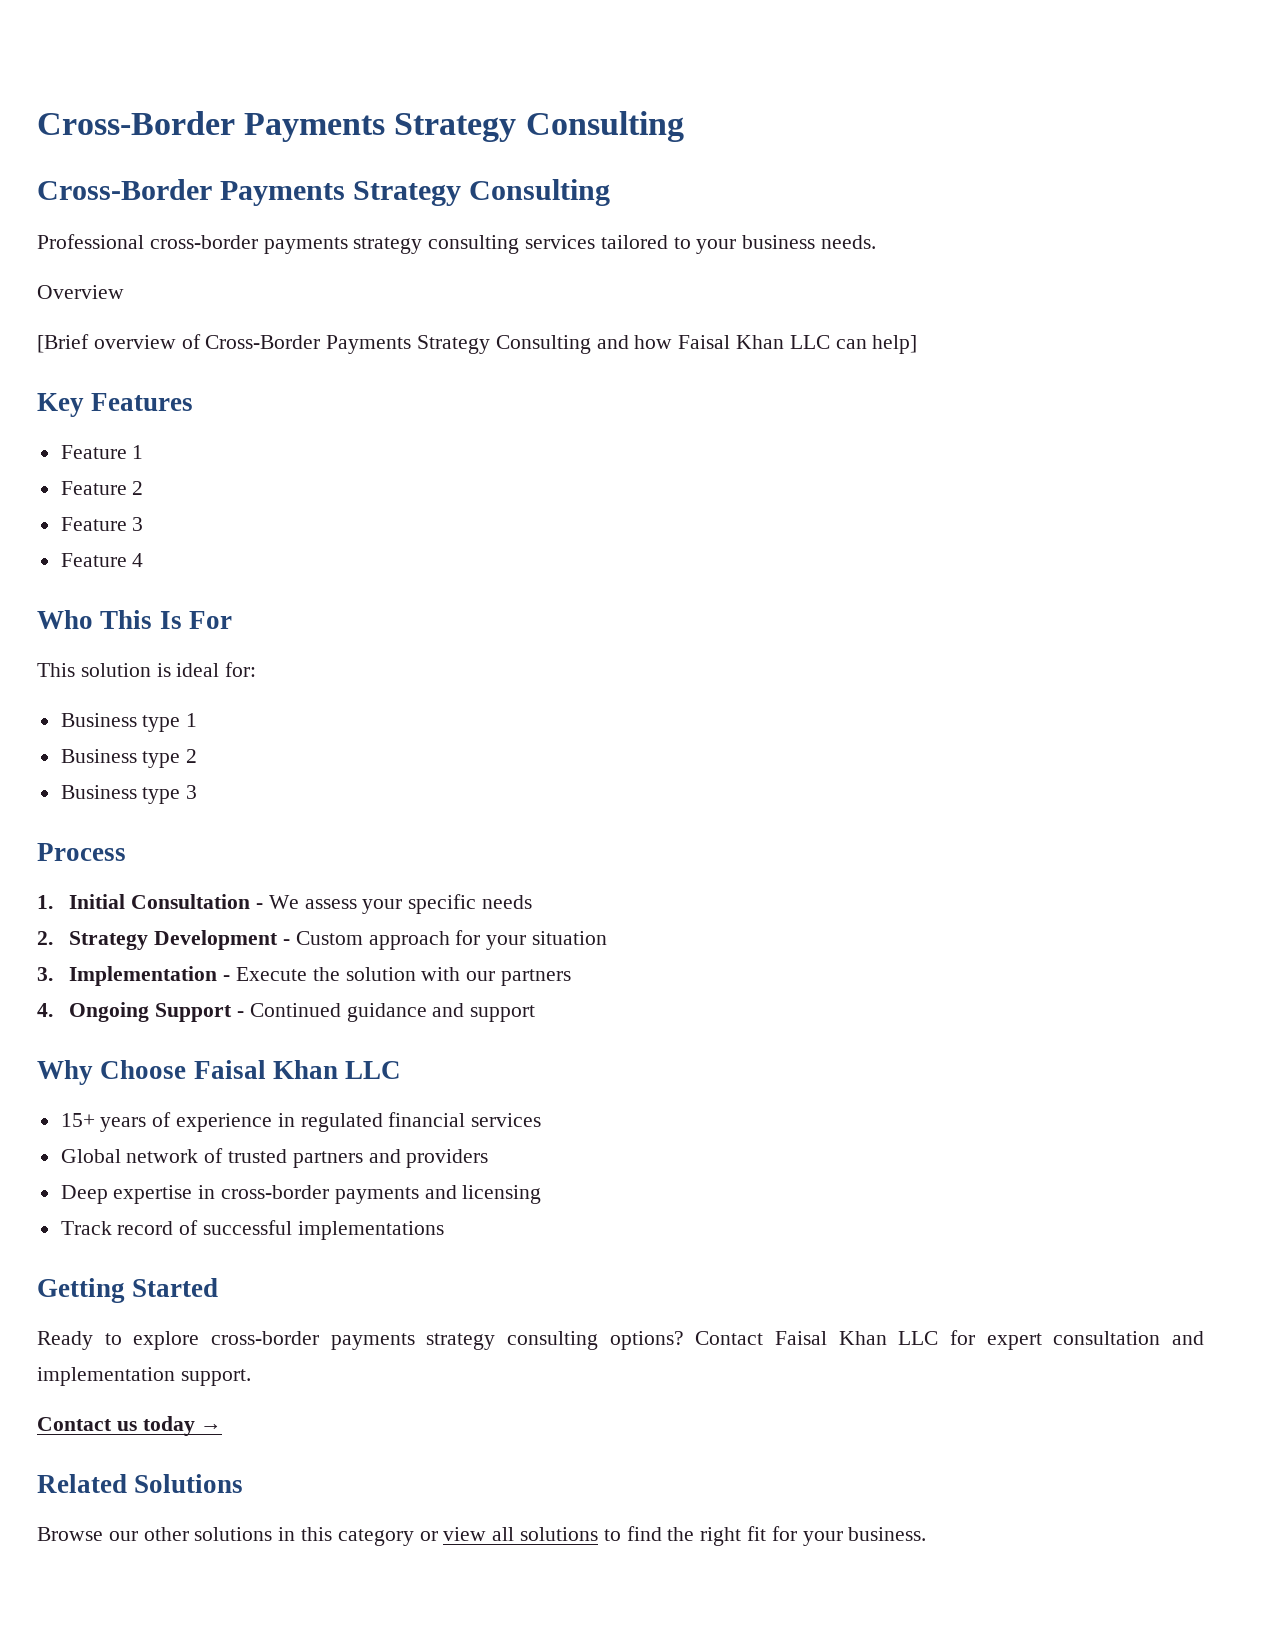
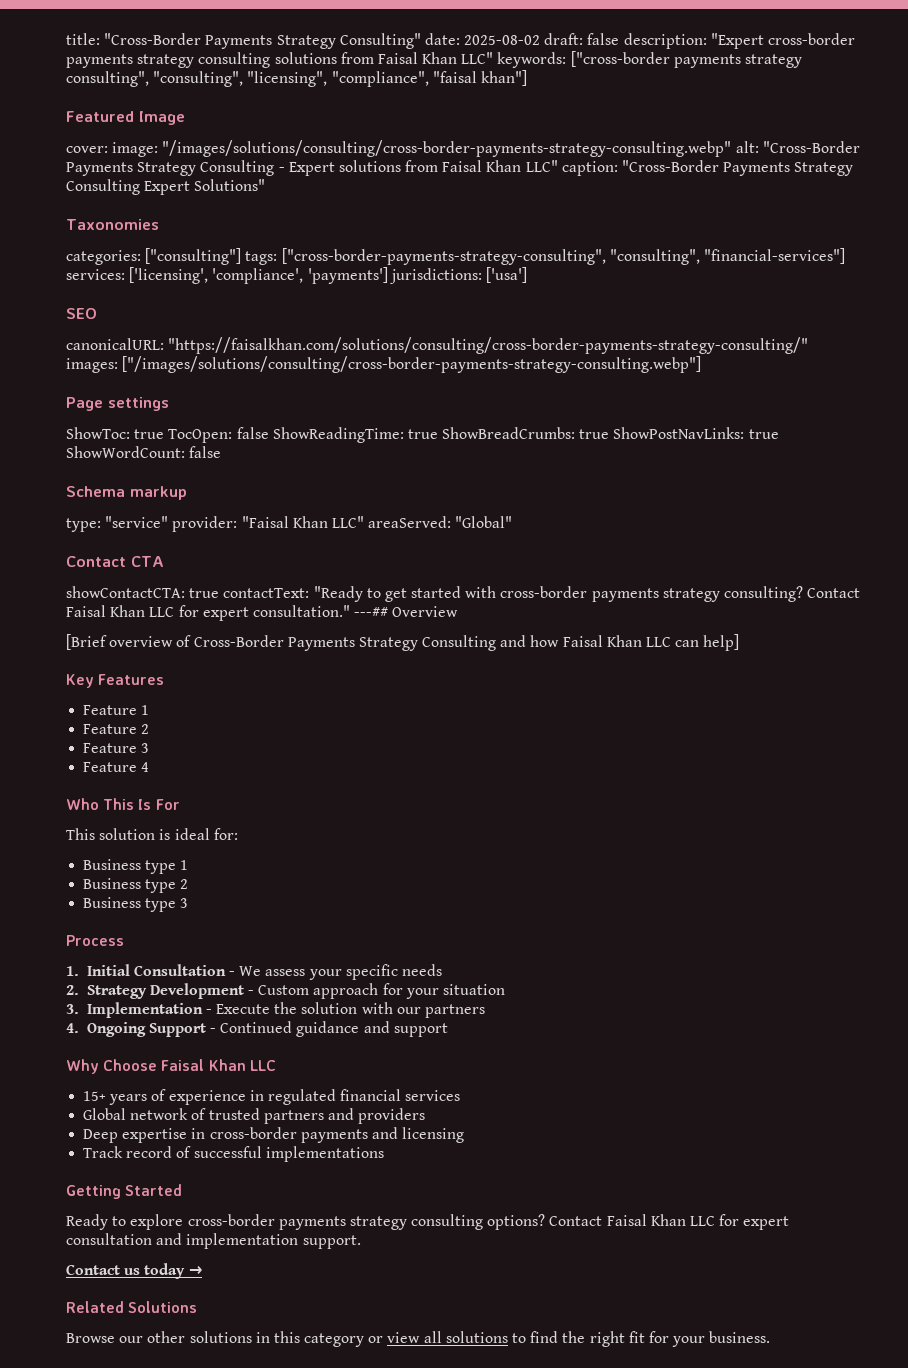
[37,111,684,142] [37,179,611,206] [37,234,877,254] Cross-Border Payments Strategy Consulting // Cross-Border Payments Strategy Consulting // Professional cross-border payments strategy consulting services tailored to your business needs. // -> [66,33,856,49] [66,51,803,68] [66,70,527,87] [66,111,185,125] [66,140,860,157] [66,160,854,176] [66,179,266,195] [66,219,159,230] [66,248,845,265] [66,267,527,284] [66,308,97,319] [66,337,809,354] [66,356,702,373] [66,397,169,411] [66,427,779,443] [66,446,222,458] [66,486,187,500] [66,516,513,532] [66,556,164,567] [66,586,861,602] [66,605,389,621] title: "Cross-Border Payments Strategy Consulting" date: 2025-08-02 draft: false description: "Expert cross-border payments strategy consulting solutions from Faisal Khan LLC" keywords: ["cross-border payments strategy consulting", "consulting", "licensing", "compliance", "faisal khan"] // Featured Image // cover: image: "/images/solutions/consulting/cross-border-payments-strategy-consulting.webp" alt: "Cross-Border Payments Strategy Consulting - Expert solutions from Faisal Khan LLC" caption: "Cross-Border Payments Strategy Consulting Expert Solutions" // Taxonomies // categories: ["consulting"] tags: ["cross-border-payments-strategy-consulting", "consulting", "financial-services"] services: ['licensing', 'compliance', 'payments'] jurisdictions: ['usa'] // SEO // canonicalURL: "https://faisalkhan.com/solutions/consulting/cross-border-payments-strategy-consulting/" images: ["/images/solutions/consulting/cross-border-payments-strategy-consulting.webp"] // Page settings // ShowToc: true TocOpen: false ShowReadingTime: true ShowBreadCrumbs: true ShowPostNavLinks: true ShowWordCount: false // Schema markup // type: "service" provider: "Faisal Khan LLC" areaServed: "Global" // Contact CTA // showContactCTA: true contactText: "Ready to get started with cross-border payments strategy consulting? Contact Faisal Khan LLC for expert consultation." ---##

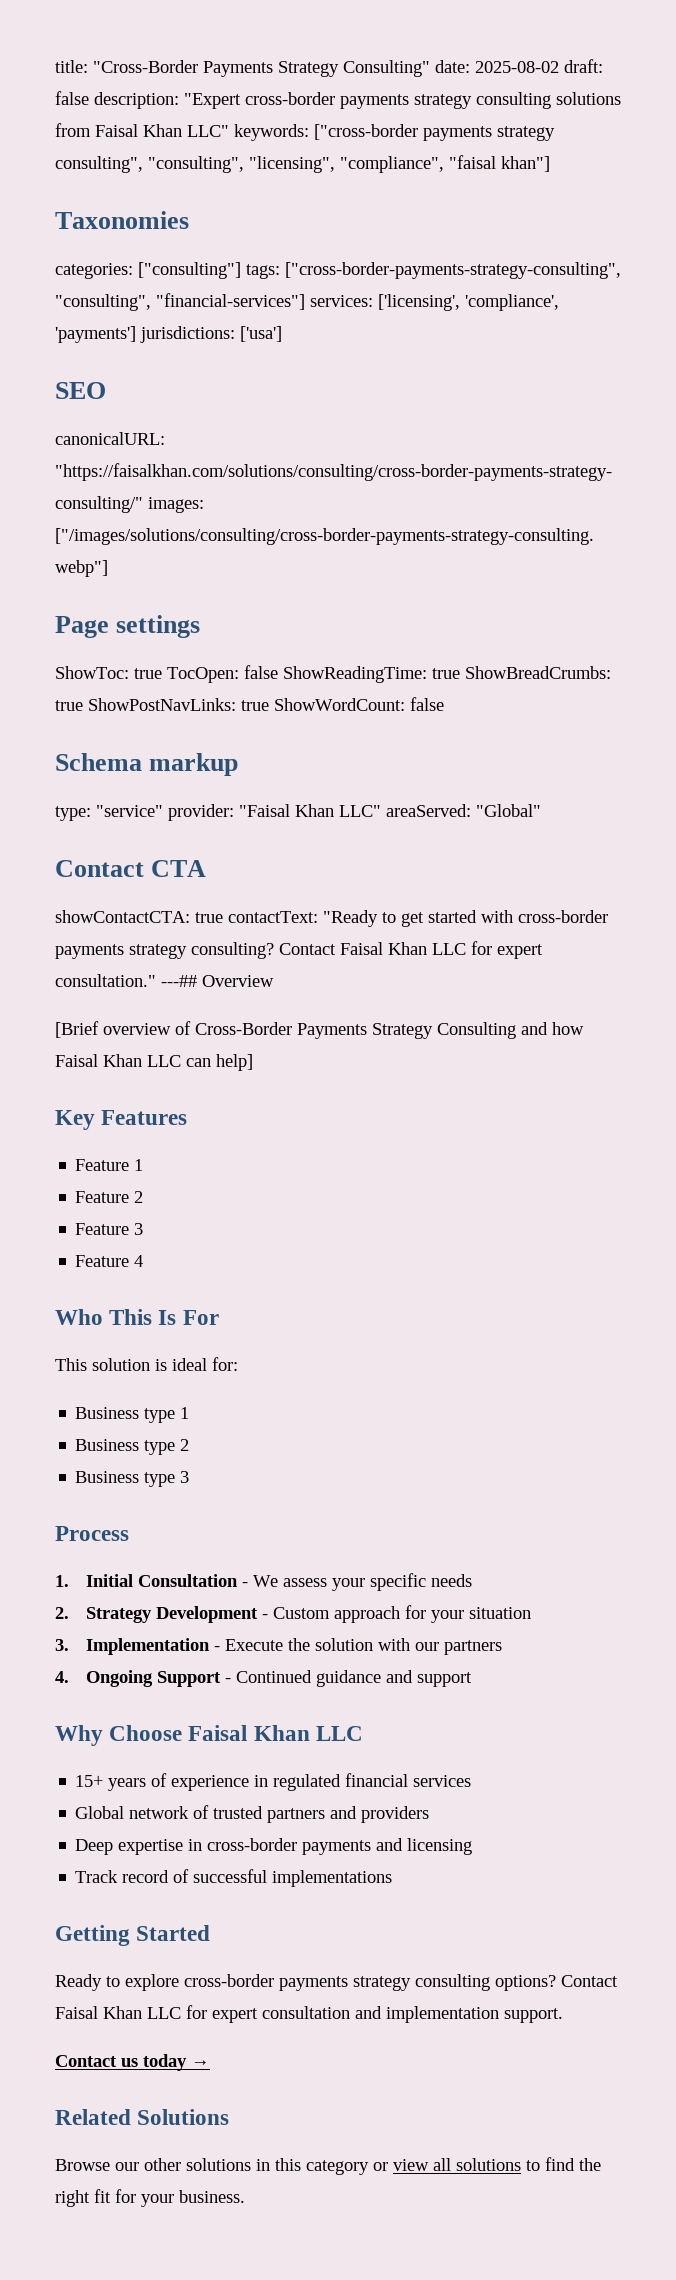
[66,111,185,125] [66,140,860,157] [66,160,854,176] [66,179,266,195] // Featured Image // cover: image: "/images/solutions/consulting/cross-border-payments-strategy-consulting.webp" alt: "Cross-Border Payments Strategy Consulting - Expert solutions from Faisal Khan LLC" caption: "Cross-Border Payments Strategy Consulting Expert Solutions" -> (550, 164) none

